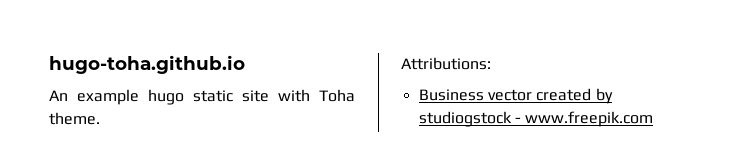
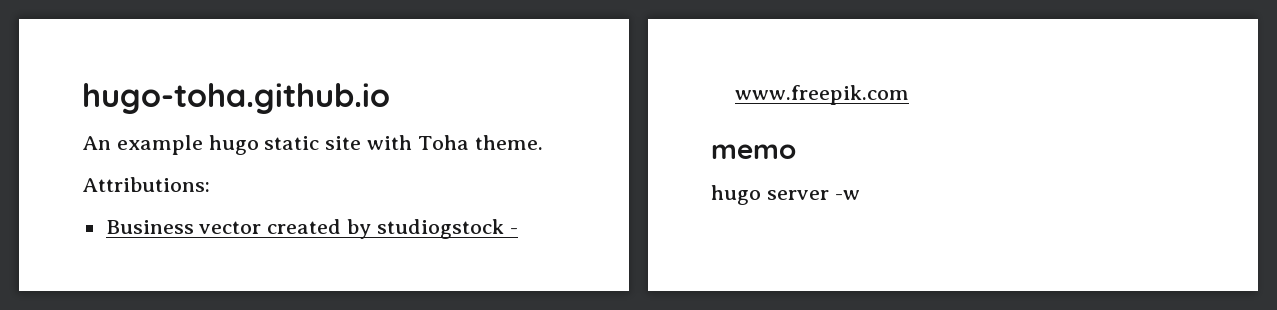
(654, 119) none -> [711,144,796,159] [711,185,860,205] // memo // hugo server -w

